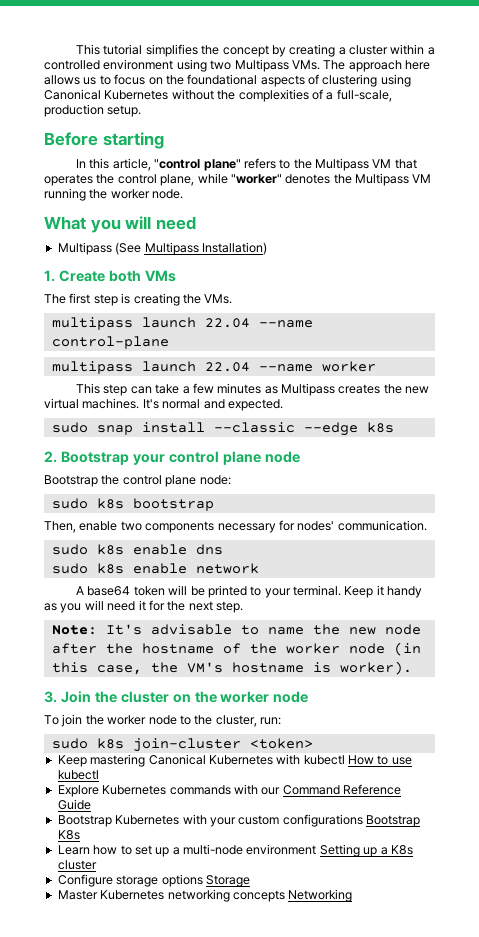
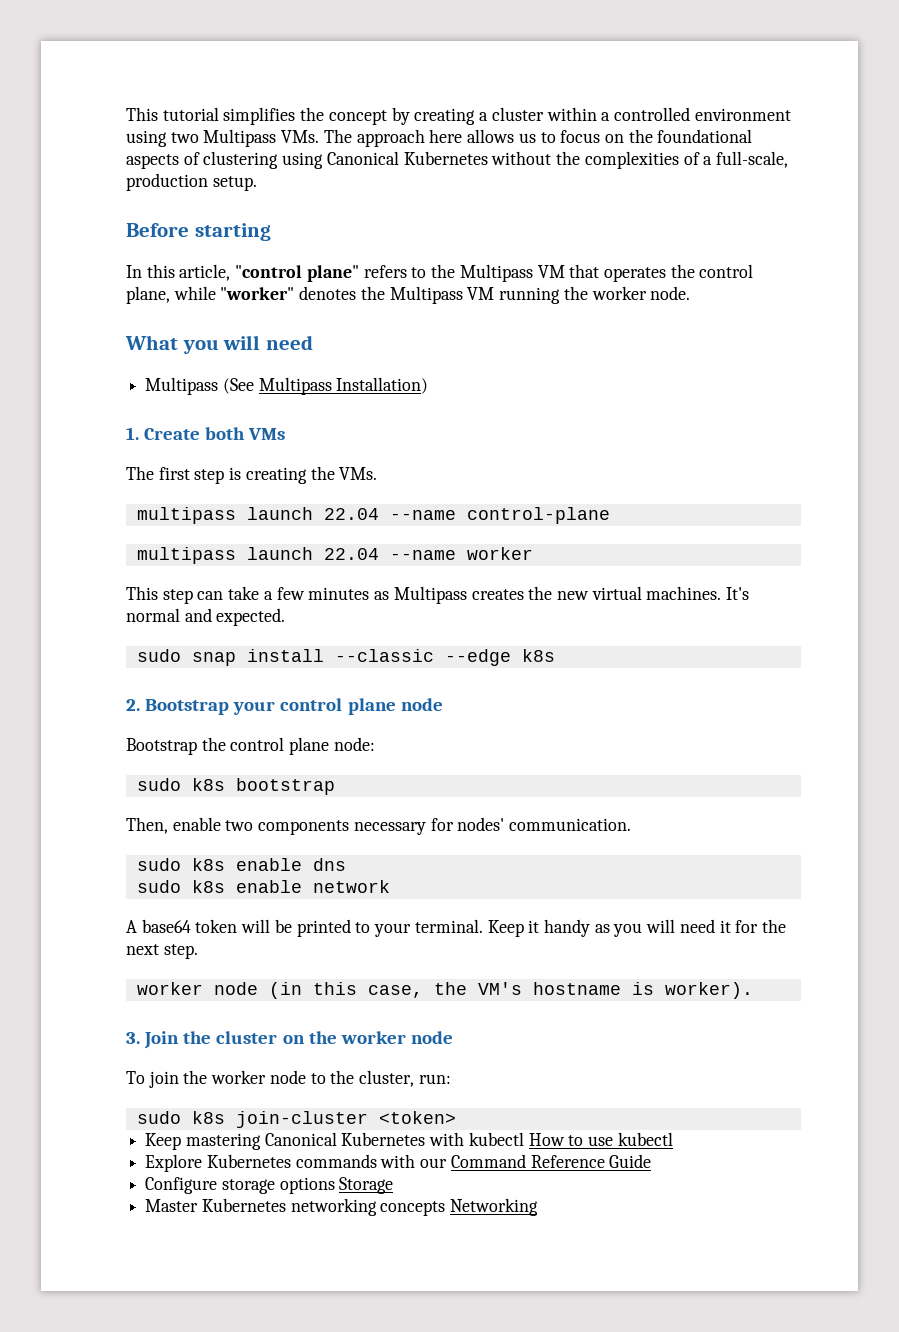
[51,624,421,635] [51,643,277,654] Note: It's advisable to name the new node after the hostname of the -> (198, 951) none
[57,814,420,827] [57,830,80,840] [57,844,413,857] [57,860,97,870] // Bootstrap Kubernetes with your custom configurations Bootstrap K8s // Learn how to set up a multi-node environment Setting up a K8s cluster -> (652, 1161) none

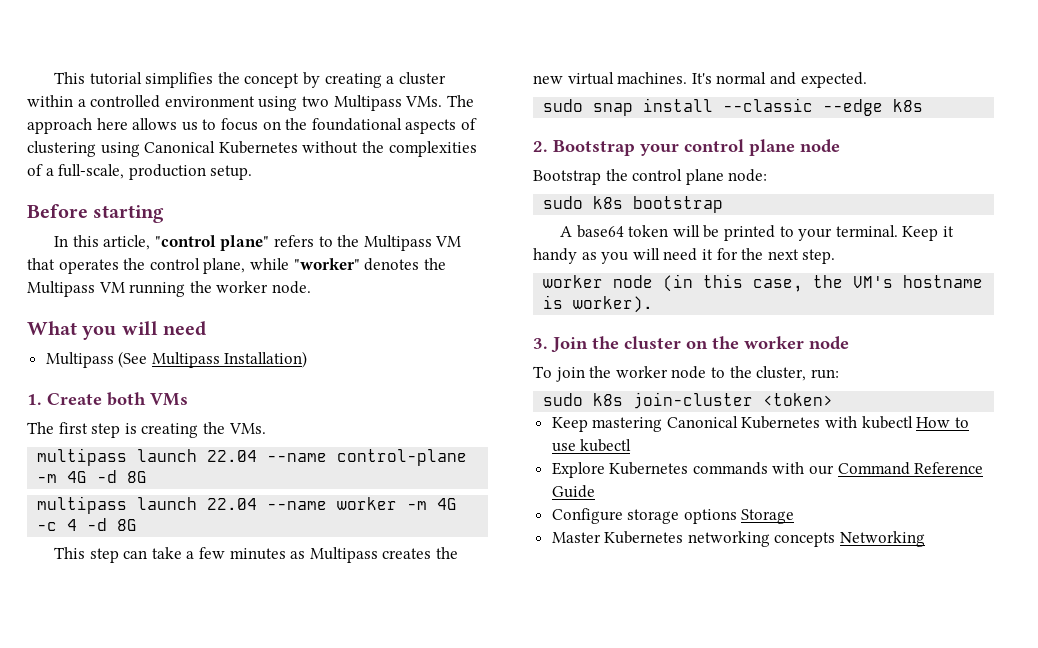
(610, 515) none -> [37,470,148,483] -m 4G -d 8G
(533, 553) none -> [407,498,458,510] [37,518,138,531] -m 4G -c 4 -d 8G
[126,817,632,835] [136,858,346,871] [136,880,390,893] // Then, enable two components necessary for nodes' communication. // sudo k8s enable dns // sudo k8s enable network -> (724, 204) none

